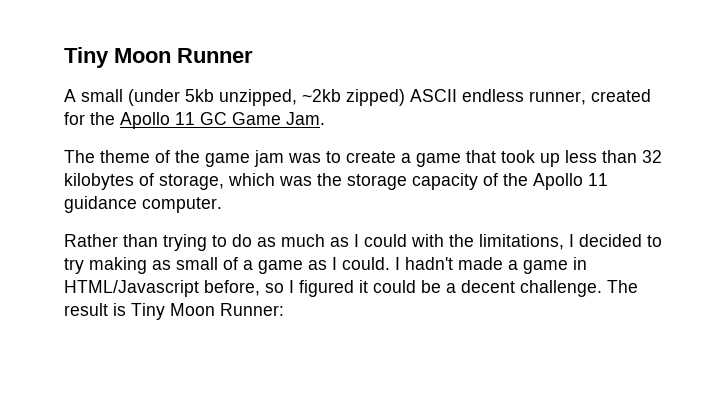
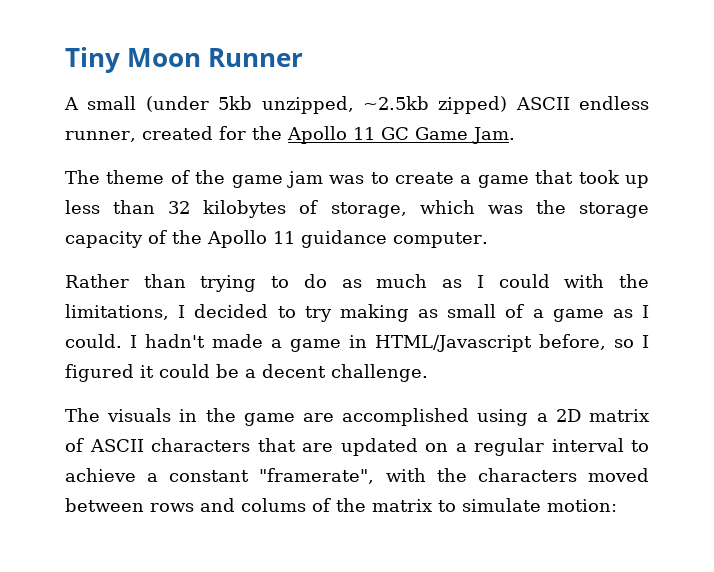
[302,89,341,102] ~2kb -> [362,96,429,110] ~2.5kb
[607,280,638,293] [64,303,284,320] The result is Tiny Moon Runner: -> [65,408,649,426] [65,438,649,456] [65,468,650,484] [65,498,617,512] // The visuals in the game are accomplished using a 2D matrix of ASCII characters that are updated on a regular interval to achieve a constant "framerate", with the characters moved between rows and colums of the matrix to simulate motion:

